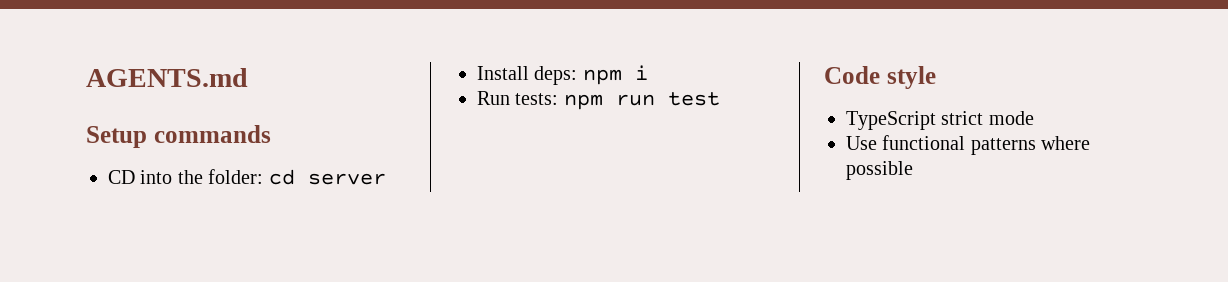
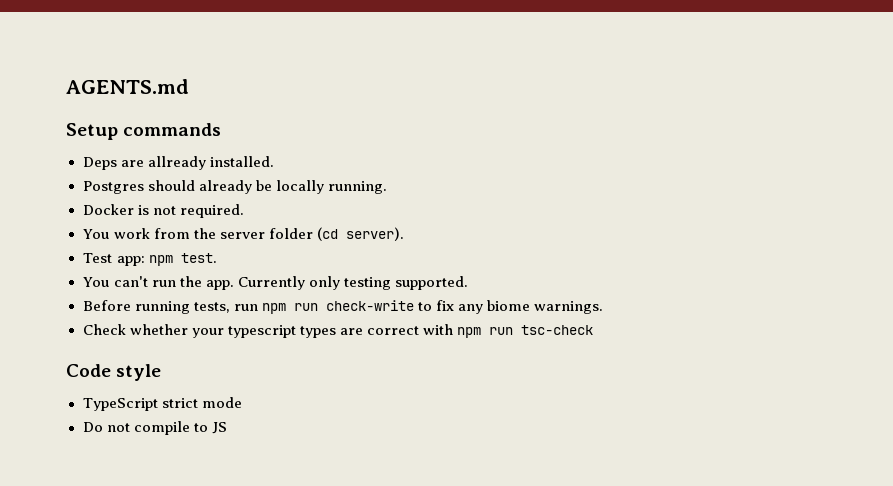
[108,169,386,185] [477,65,648,85] [477,91,720,110] CD into the folder: cd server // Install deps: npm i // Run tests: npm run test -> [82,156,274,170] [82,180,387,194] [82,204,244,218] [82,227,404,241] [82,253,217,266] [82,276,468,290] [82,300,603,314] [82,324,593,338] Deps are allready installed. // Postgres should already be locally running. // Docker is not required. // You work from the server folder (cd server). // Test app: npm test. // You can't run the app. Currently only testing supported. // Before running tests, run npm run check-write to fix any biome warnings. // Check whether your typescript types are correct with npm run tsc-check
[846,135,1091,155] [846,161,913,180] Use functional patterns where possible -> [82,421,227,435] Do not compile to JS

